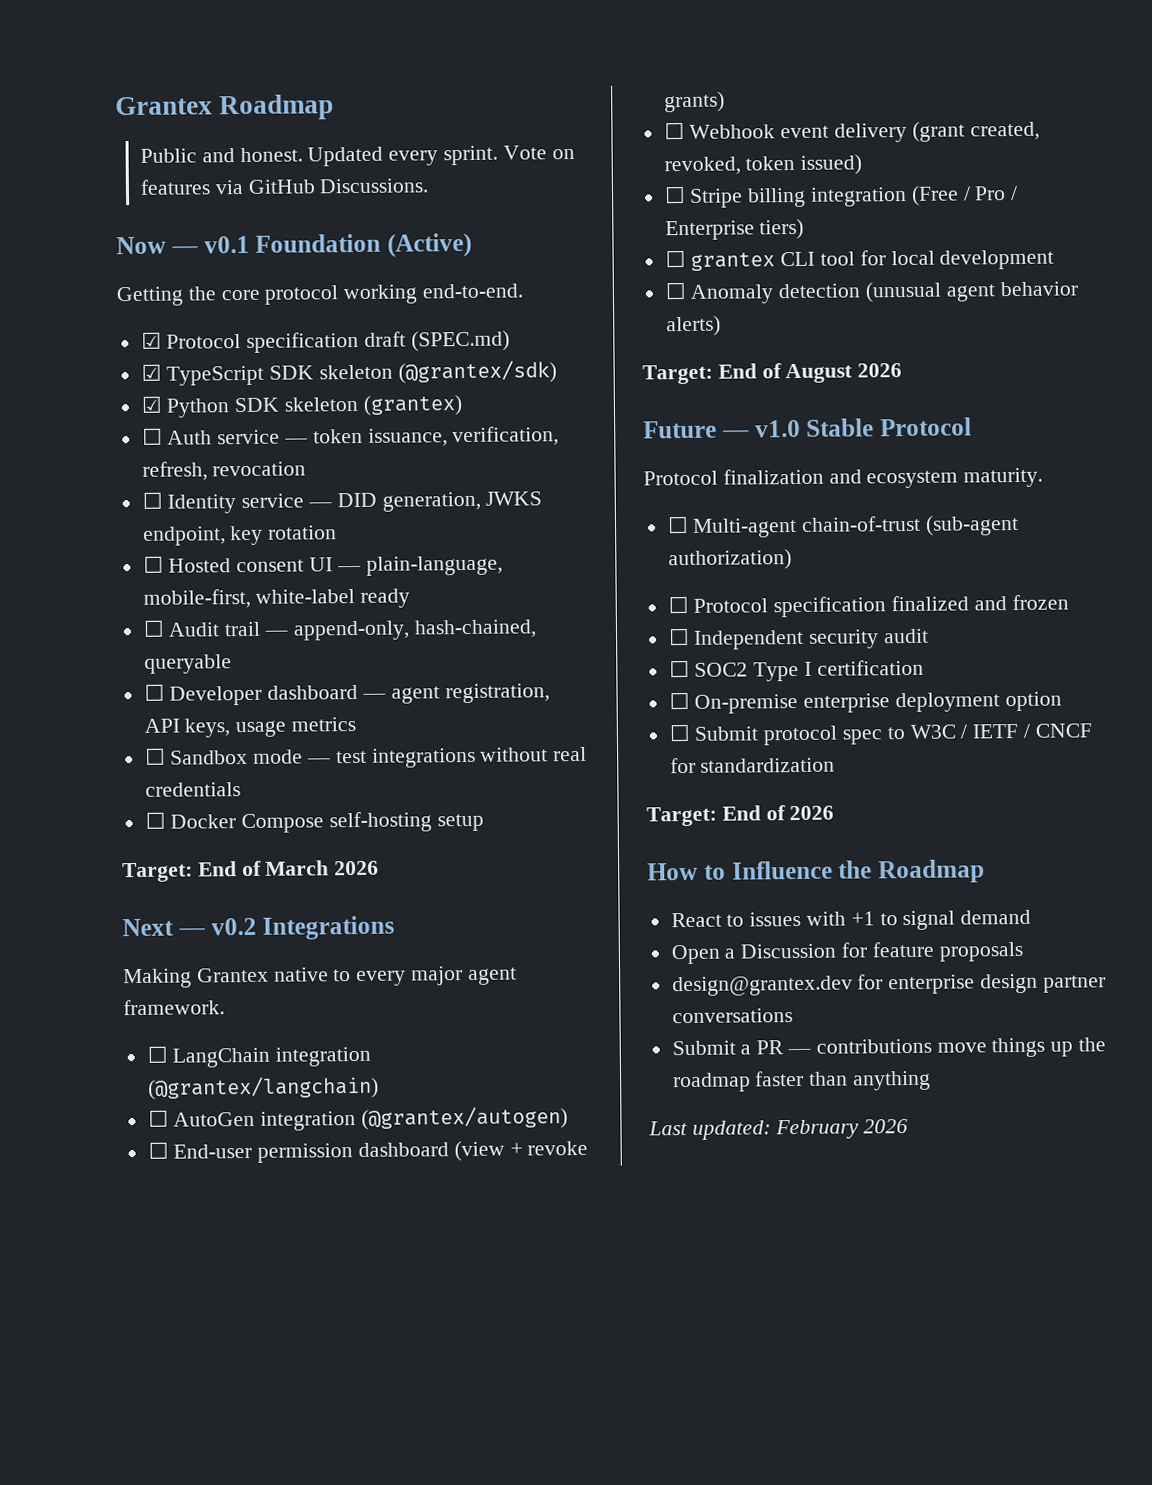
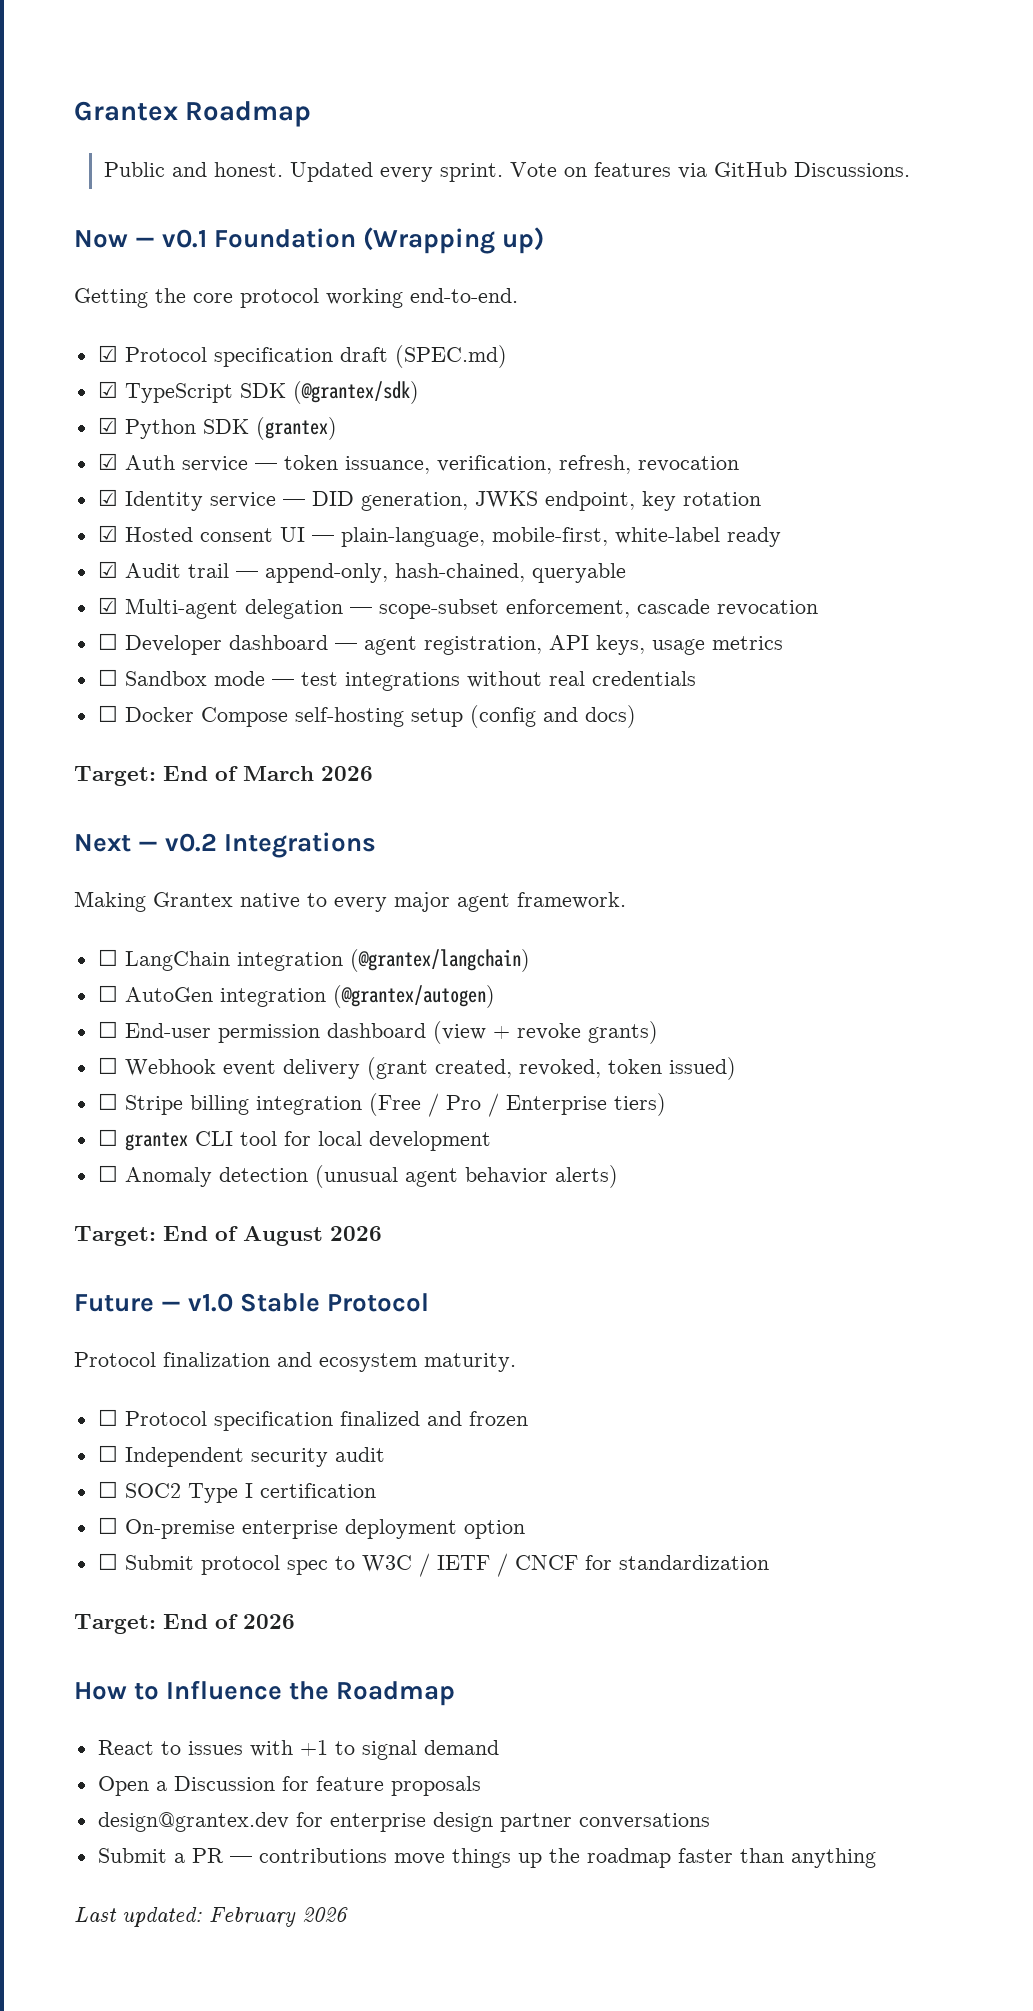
[387,232,472,258] (Active) -> [363,227,545,254] (Wrapping up)
[319,364,394,380] skeleton -> (286, 390) none
[284,396,359,412] skeleton -> (249, 426) none
[141,427,163,445] ☐ -> [97,453,118,470] ☑
[141,491,163,509] ☐ -> [97,489,118,506] ☑
[142,555,164,573] ☐ -> [97,525,118,542] ☑
[142,619,165,637] ☐ -> [97,561,118,578] ☑
(232, 664) none -> [97,597,818,619] // ☑ Multi-agent delegation — scope-subset enforcement, cascade revocation
(484, 822) none -> [469,705,636,728] (config and docs)
[666,514,1020,538] [667,549,792,571] // ☐ Multi-agent chain-of-trust (sub-agent authorization) -> (516, 1362) none

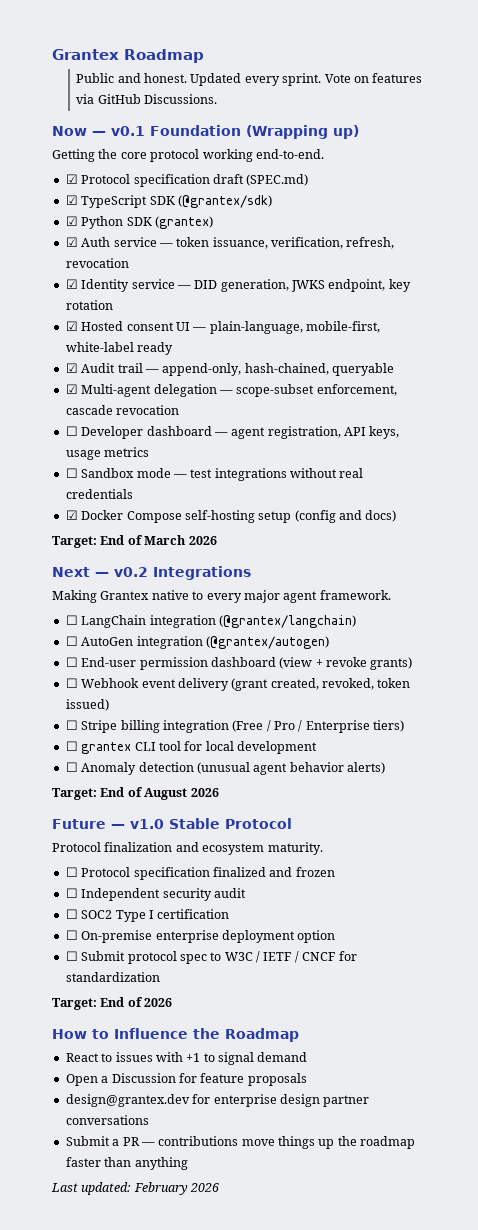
[97,705,118,722] ☐ -> [65,510,78,520] ☑

